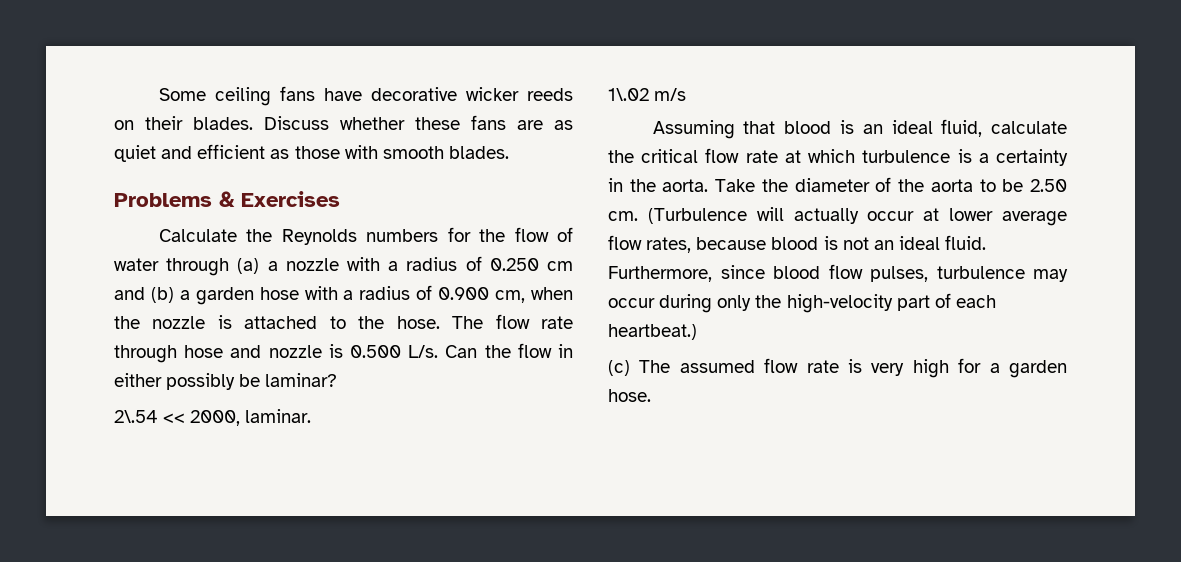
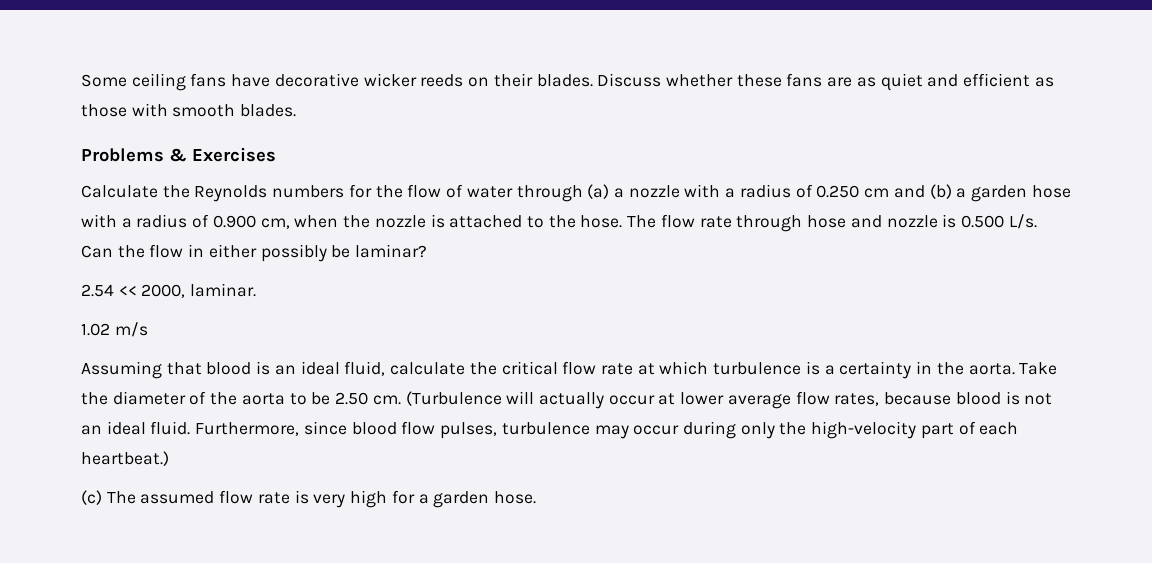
[114,410,158,423] 2\.54 -> [81,284,114,297] 2.54
[608,88,649,101] 1\.02 -> [81,323,110,336] 1.02

